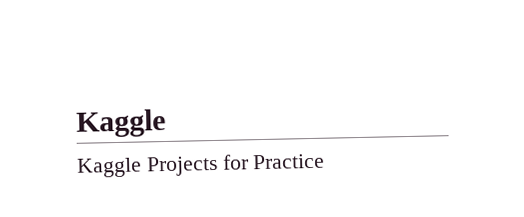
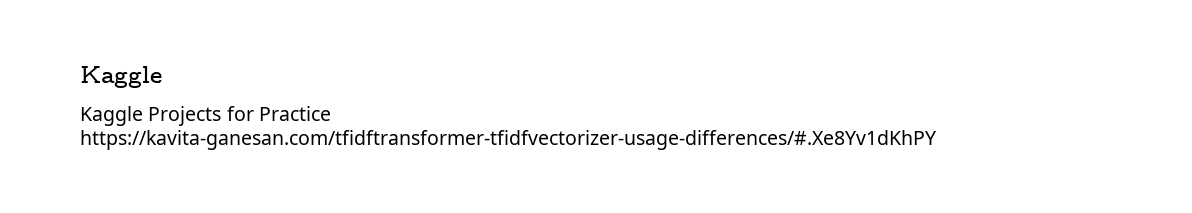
(326, 161) none -> [80,130,937,150] https://kavita-ganesan.com/tfidftransformer-tfidfvectorizer-usage-differences/#.Xe8Yv1dKhPY

